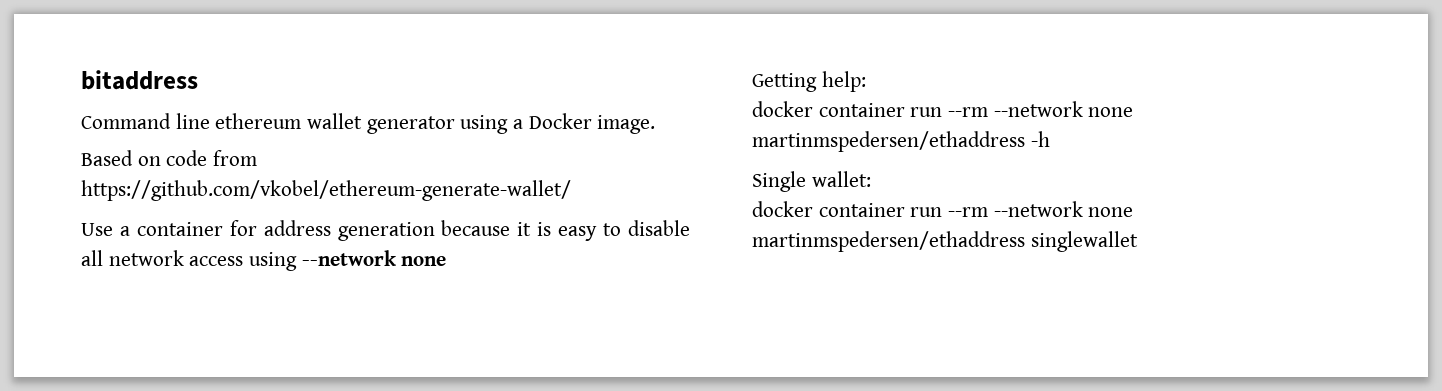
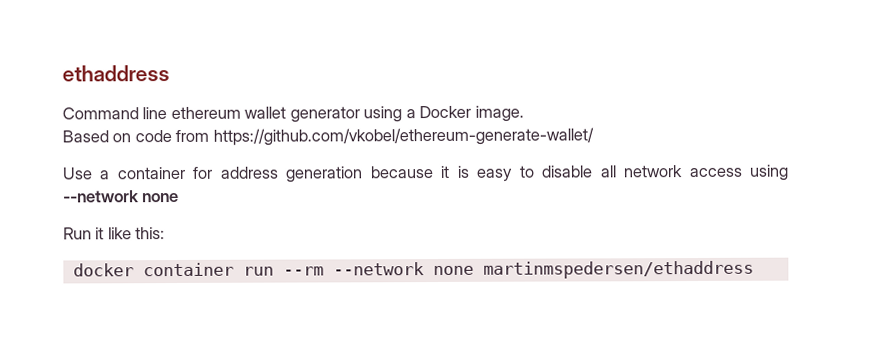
[81,70,198,90] bitaddress -> [62,65,170,82] ethaddress
[752,71,866,92] [752,101,1134,117] [752,131,1050,152] [752,171,871,192] [752,201,1134,217] [752,231,1138,252] Getting help: // docker container run --rm --network none martinmspedersen/ethaddress -h // Single wallet: // docker container run --rm --network none martinmspedersen/ethaddress singlewallet -> [63,227,166,240] [72,260,754,279] Run it like this: // docker container run --rm --network none martinmspedersen/ethaddress

